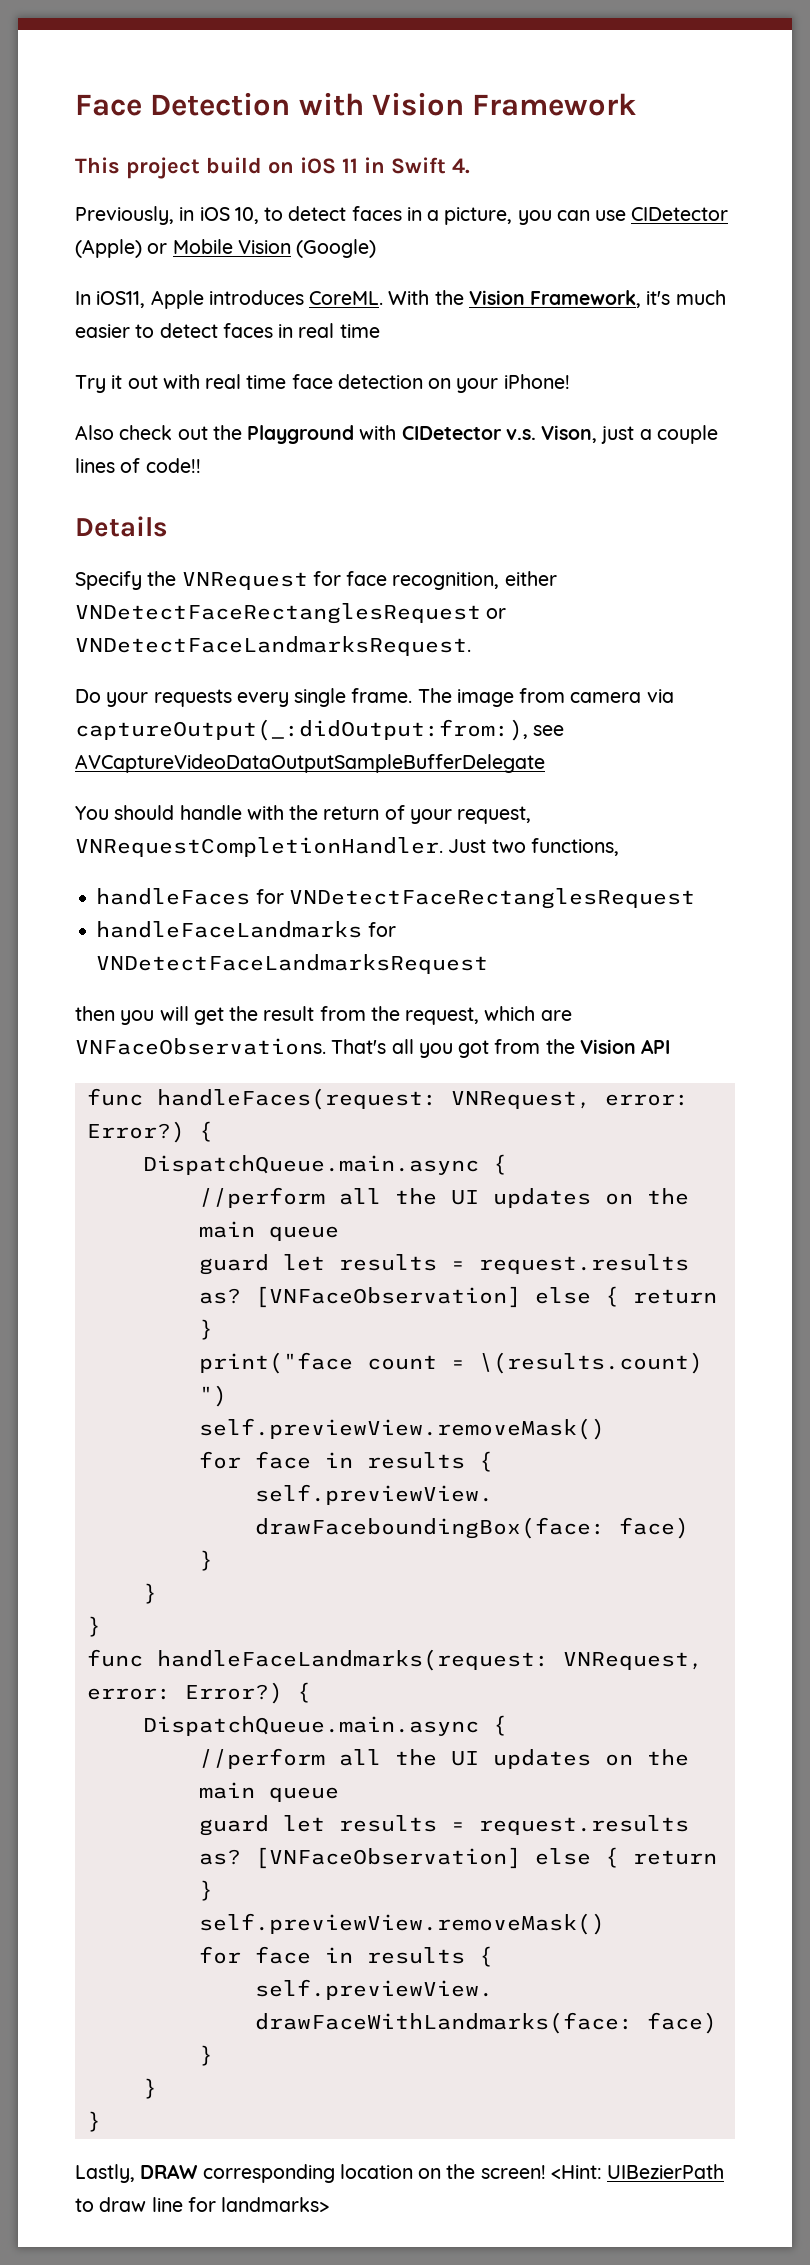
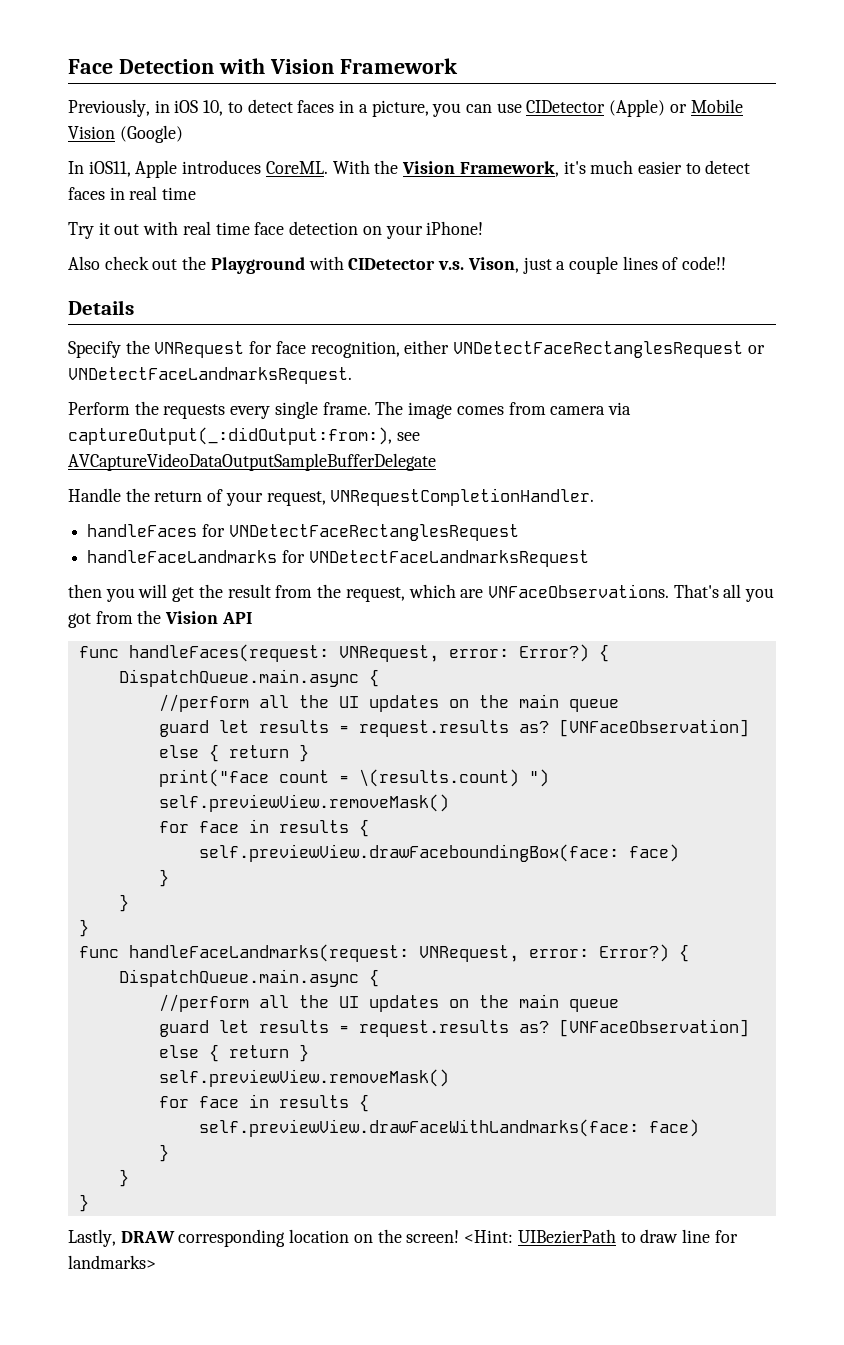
[75,157,470,179] // This project build on iOS 11 in Swift 4. -> (458, 66) none
[75,689,149,707] Do your -> [68,401,159,415] Perform the
(514, 698) none -> [456,406,504,415] comes
[75,805,284,820] You should handle with -> [68,488,121,502] Handle
[448,838,619,856] Just two functions, -> (595, 497) none

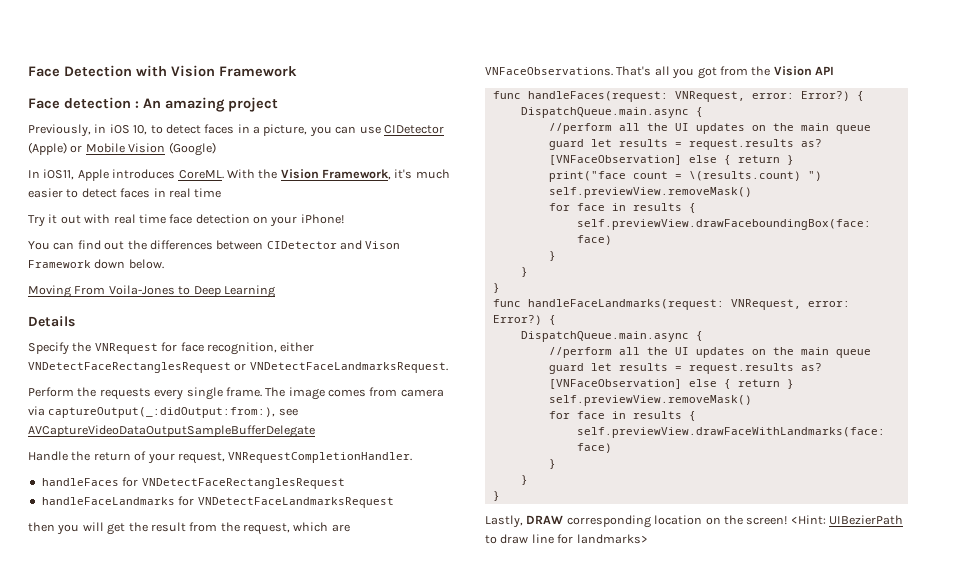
(458, 66) none -> [28,97,278,112] // Face detection : An amazing project
[68,256,727,274] Also check out the Playground with CIDetector v.s. Vison, just a couple lines of code!! -> [28,240,401,250] [28,259,164,269] [28,285,275,298] You can find out the differences between CIDetector and Vison Framework down below. // Moving From Voila-Jones to Deep Learning

